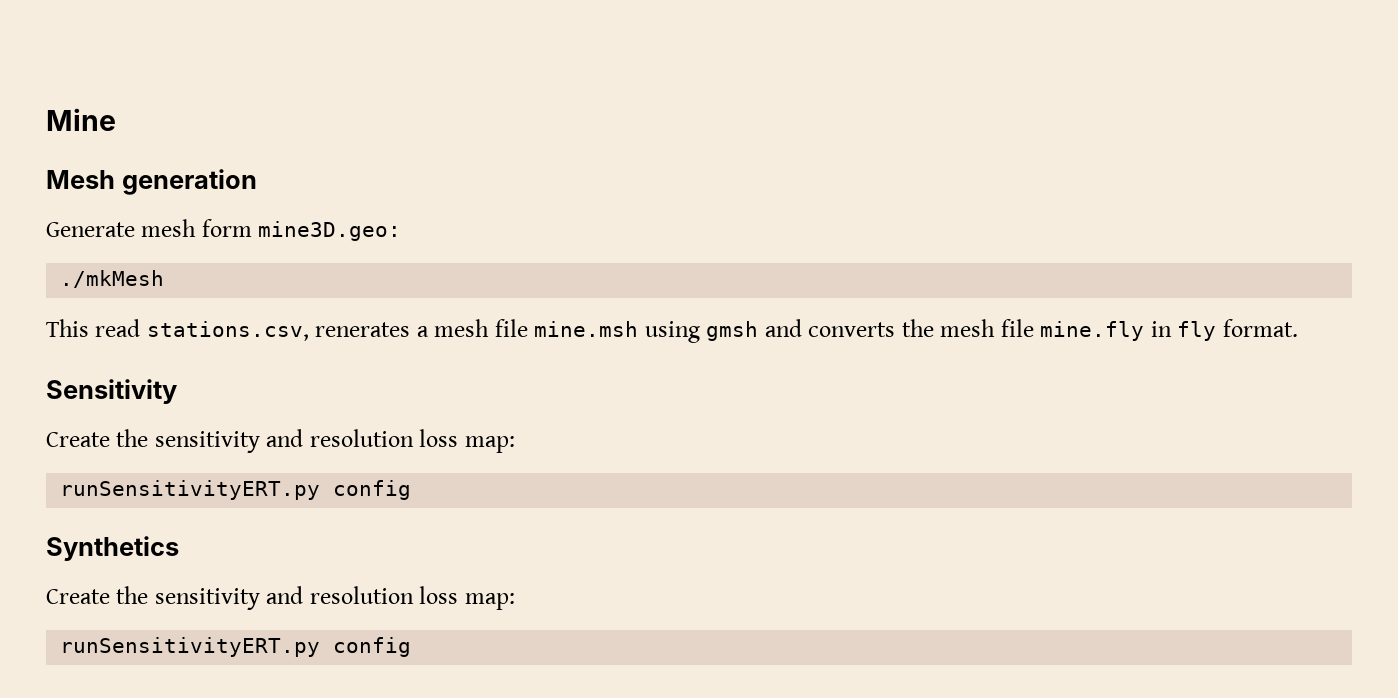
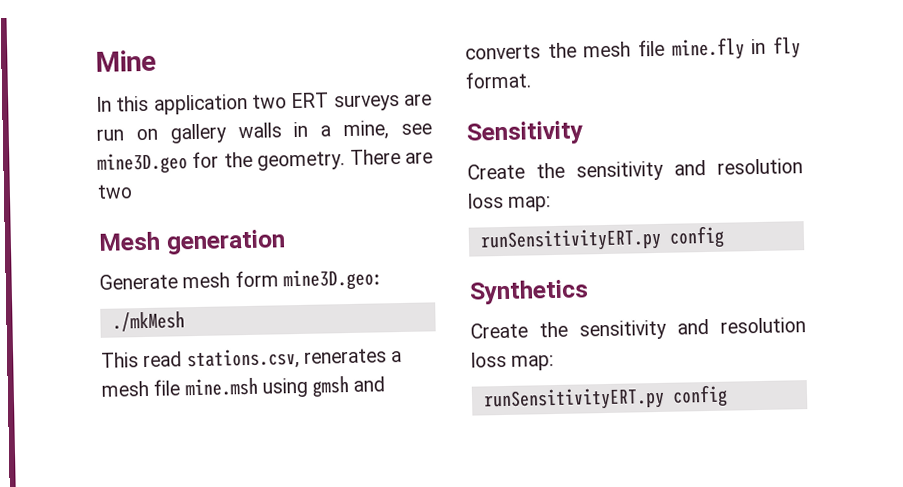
(116, 119) none -> [96,92,432,115] [96,120,432,144] [97,148,433,175] [97,184,133,199] // In this application two ERT surveys are run on gallery walls in a mine, see mine3D.geo for the geometry. There are two

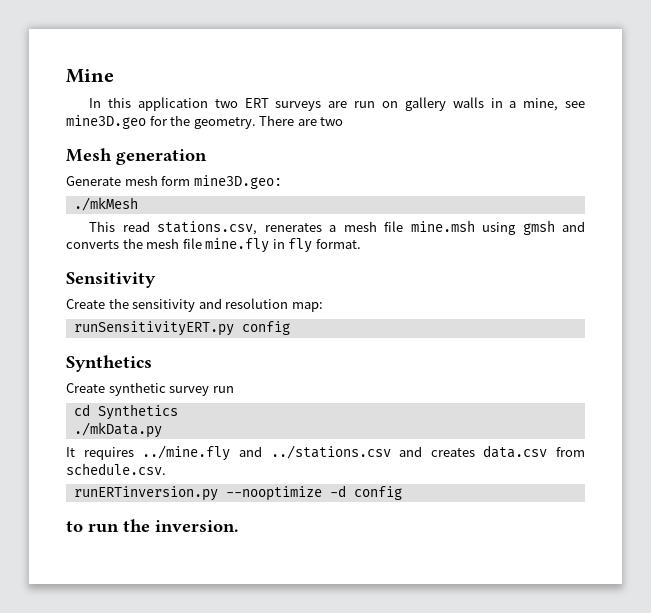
[468,192,504,209] loss -> (289, 303) none
[539,317,806,341] [471,351,555,371] [482,384,728,412] the sensitivity and resolution loss map: // runSensitivityERT.py config -> [108,382,234,396] [73,404,178,420] [73,422,162,438] [66,445,585,461] [66,463,166,475] [73,485,402,501] [66,519,239,533] synthetic survey run // cd Synthetics // ./mkData.py // It requires ../mine.fly and ../stations.csv and creates data.csv from schedule.csv. // runERTinversion.py --nooptimize -d config // to run the inversion.

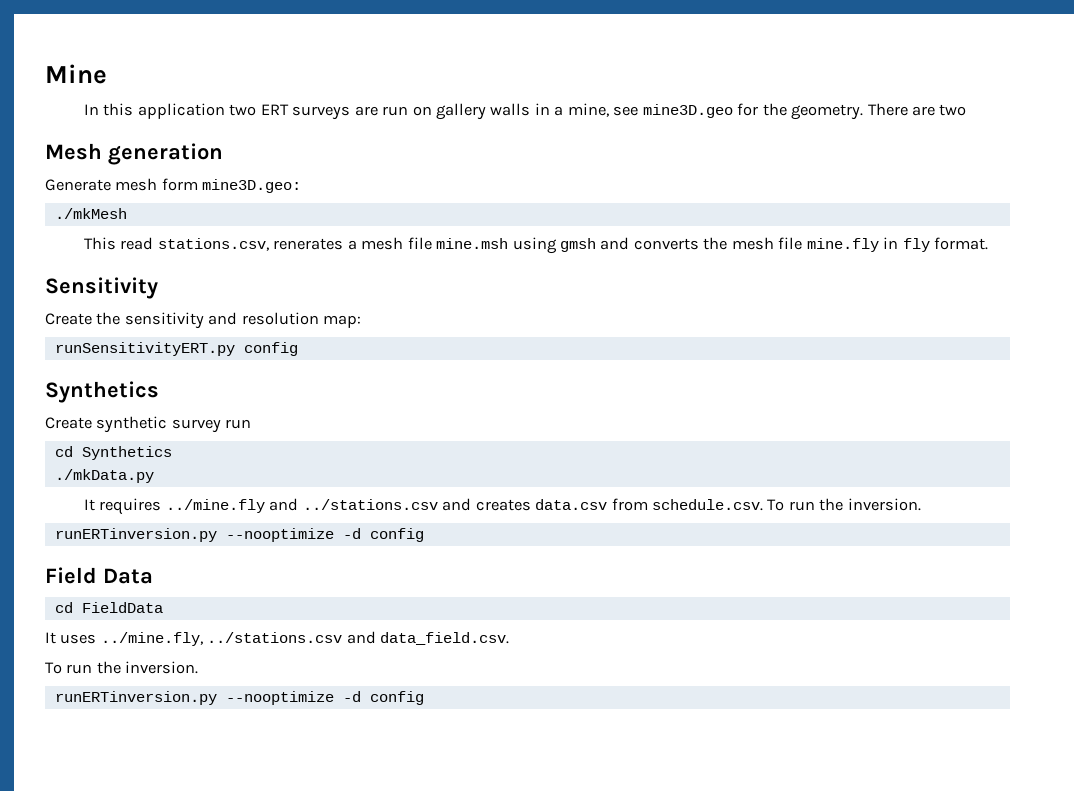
(166, 469) none -> [767,498,921,511] To run the inversion.
[66,519,239,533] to run the inversion. -> [45,567,153,584] [54,602,163,613] [45,631,510,646] [45,661,199,674] [54,691,424,705] Field Data // cd FieldData // It uses ../mine.fly, ../stations.csv and data_field.csv. // To run the inversion. // runERTinversion.py --nooptimize -d config

